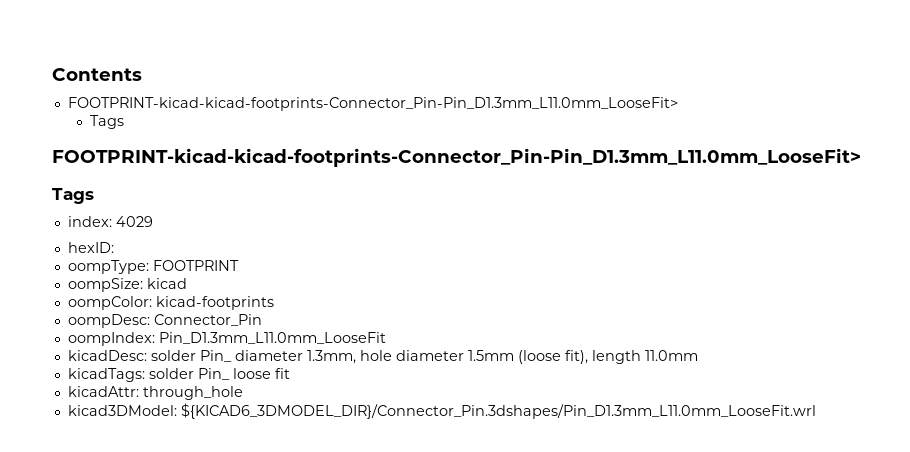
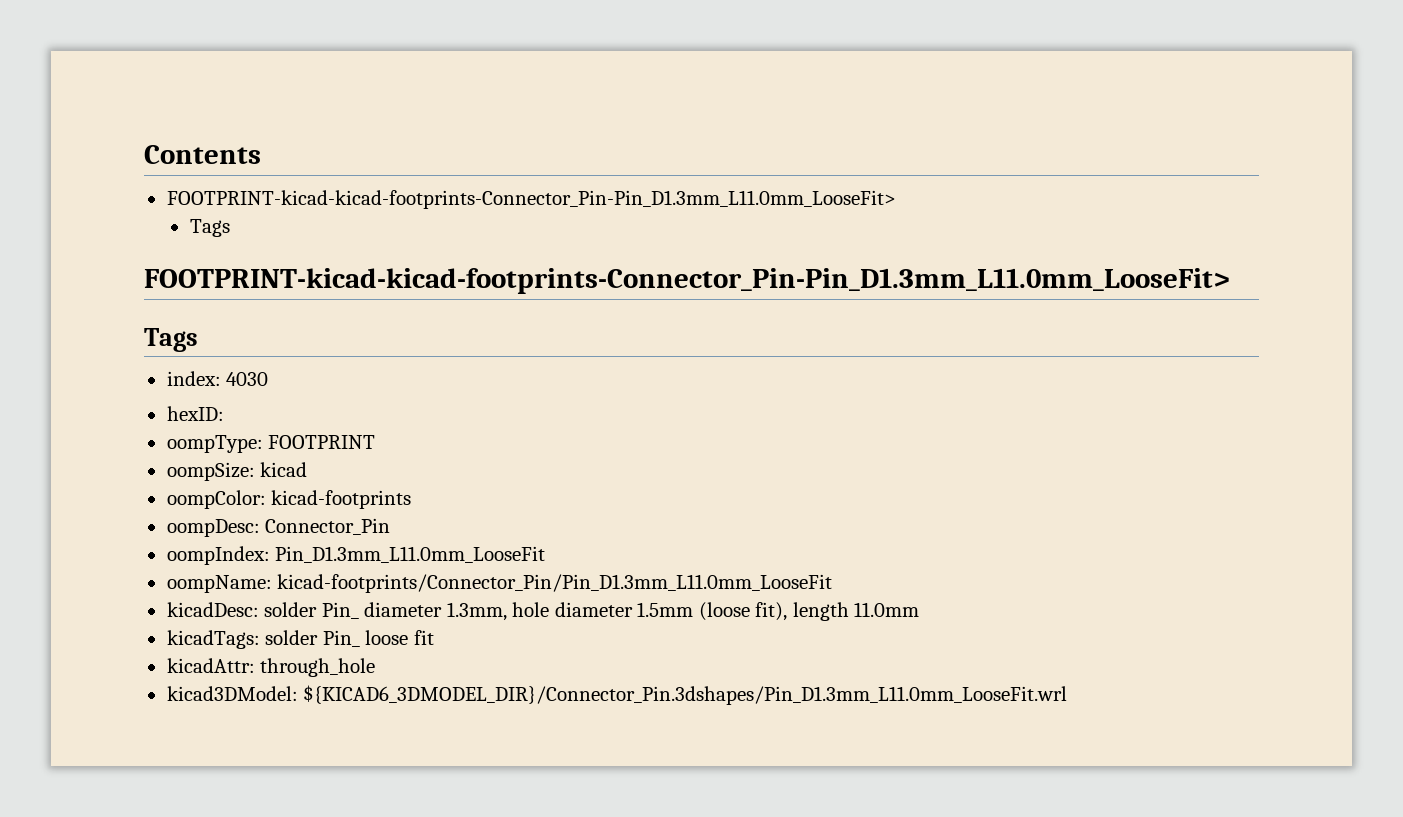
[115,216,153,227] 4029 -> [226,372,269,386] 4030
(386, 338) none -> [166,574,833,593] // oompName: kicad-footprints/Connector_Pin/Pin_D1.3mm_L11.0mm_LooseFit

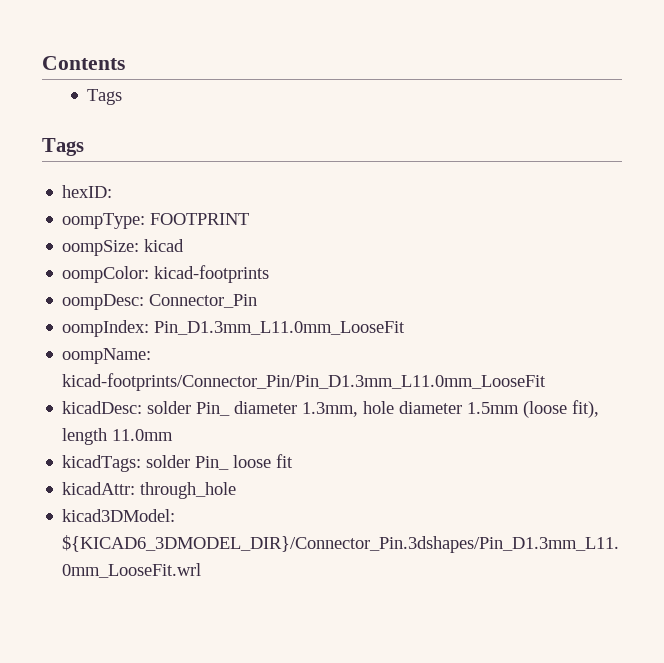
[166,190,896,209] [189,219,230,237] [144,268,1230,294] [144,328,198,352] [166,371,269,386] // FOOTPRINT-kicad-kicad-footprints-Connector_Pin-Pin_D1.3mm_L11.0mm_LooseFit> // Tags // FOOTPRINT-kicad-kicad-footprints-Connector_Pin-Pin_D1.3mm_L11.0mm_LooseFit> // Tags // index: 4030 -> [87,89,123,105] [42,138,84,156] // Tags // Tags

